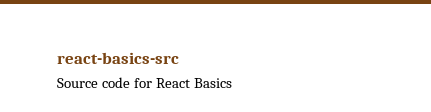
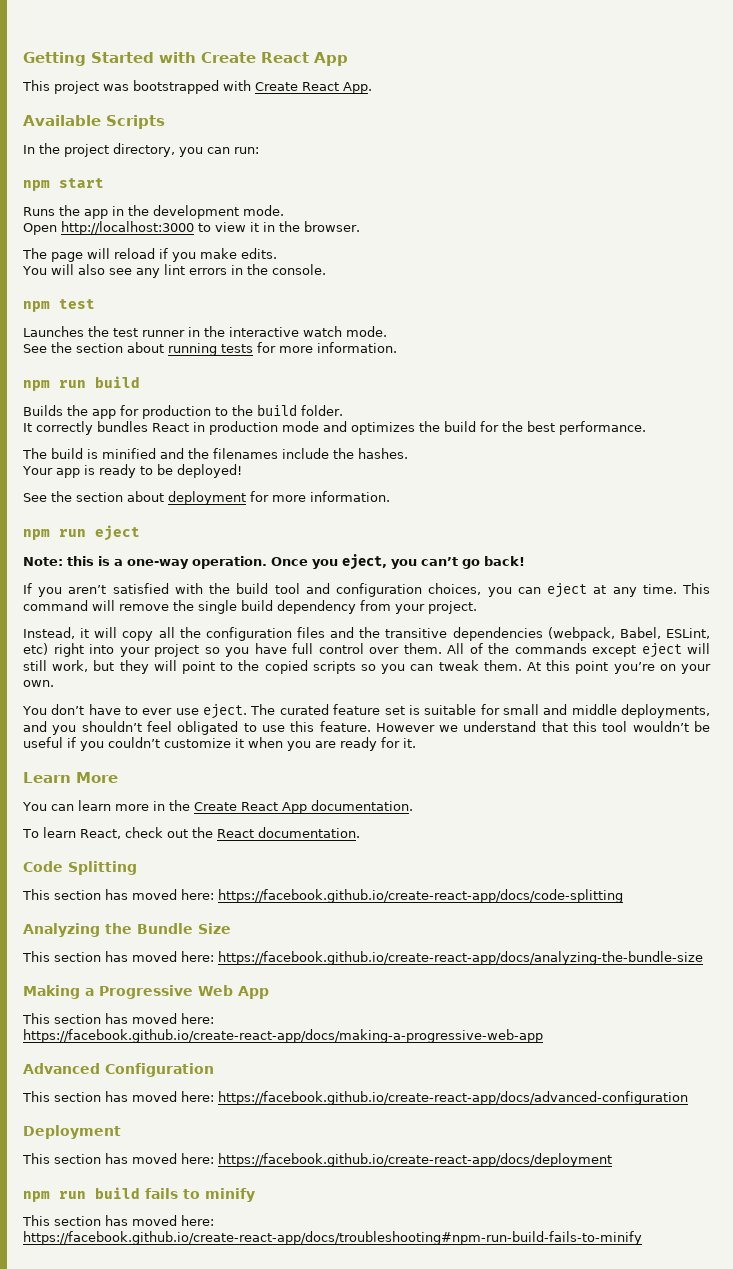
[57,52,179,64] [57,77,232,88] react-basics-src // Source code for React Basics -> [23,52,348,66] [22,80,372,94] [23,115,165,129] [23,143,259,157] [23,178,104,191] [23,205,284,219] [23,221,360,235] [22,248,277,262] [22,264,326,278] [23,299,95,312] [23,326,387,337] [23,342,397,356] [23,376,140,391] [23,404,343,419] [23,421,646,435] [22,448,408,459] [22,464,242,478] [23,491,390,505] [23,525,140,541] [23,554,525,570] [23,583,711,598] [23,600,477,614] [23,627,710,641] [23,643,710,658] [23,660,712,674] [23,680,54,687] [22,704,710,719] [23,721,710,735] [23,737,416,751] [23,772,118,783] [22,800,413,814] [22,827,360,839] [23,861,137,875] [22,889,623,903] [23,923,231,937] [22,951,703,965] [23,985,269,999] [22,1013,214,1024] [23,1029,543,1043] [23,1063,214,1077] [22,1091,688,1105] [23,1125,121,1139] [22,1153,612,1167] [23,1187,255,1202] [22,1215,214,1226] [23,1231,642,1245] Getting Started with Create React App // This project was bootstrapped with Create React App. // Available Scripts // In the project directory, you can run: // npm start // Runs the app in the development mode. // Open http://localhost:3000 to view it in the browser. // The page will reload if you make edits. // You will also see any lint errors in the console. // npm test // Launches the test runner in the interactive watch mode. // See the section about running tests for more information. // npm run build // Builds the app for production to the build folder. // It correctly bundles React in production mode and optimizes the build for the best performance. // The build is minified and the filenames include the hashes. // Your app is ready to be deployed! // See the section about deployment for more information. // npm run eject // Note: this is a one-way operation. Once you eject, you can’t go back! // If you aren’t satisfied with the build tool and configuration choices, you can eject at any time. This command will remove the single build dependency from your project. // Instead, it will copy all the configuration files and the transitive dependencies (webpack, Babel, ESLint, etc) right into your project so you have full control over them. All of the commands except eject will still work, but they will point to the copied scripts so you can tweak them. At this point you’re on your own. // You don’t have to ever use eject. The curated feature set is suitable for small and middle deployments, and you shouldn’t feel obligated to use this feature. However we understand that this tool wouldn’t be useful if you couldn’t customize it when you are ready for it. // Learn More // You can learn more in the Create React App documentation. // To learn React, check out the React documentation. // Code Splitting // This section has moved here: https://facebook.github.io/create-react-app/docs/code-splitting // Analyzing the Bundle Size // This section has moved here: https://facebook.github.io/create-react-app/docs/analyzing-the-bundle-size // Making a Progressive Web App // This section has moved here: https://facebook.github.io/create-react-app/docs/making-a-progressive-web-app // Advanced Configuration // This section has moved here: https://facebook.github.io/create-react-app/docs/advanced-configuration // Deployment // This section has moved here: https://facebook.github.io/create-react-app/docs/deployment // npm run build fails to minify // This section has moved here: https://facebook.github.io/create-react-app/docs/troubleshooting#npm-run-build-fails-to-minify

